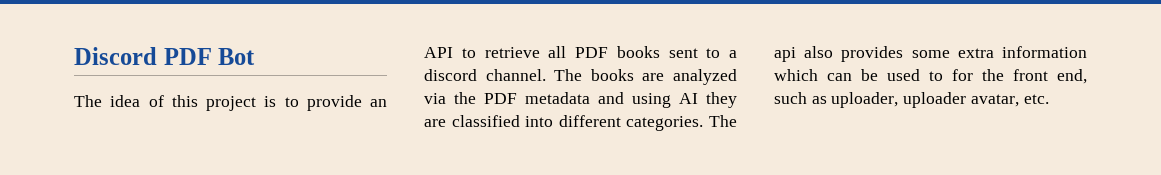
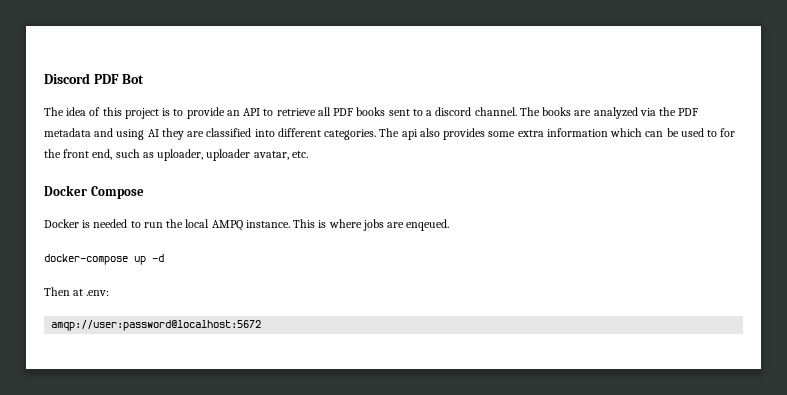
(1049, 99) none -> [44,185,144,199] [44,219,450,231] [44,254,164,265] [44,287,110,296] [51,320,262,331] // Docker Compose // Docker is needed to run the local AMPQ instance. This is where jobs are enqeued. // docker-compose up -d // Then at .env: // amqp://user:password@localhost:5672

